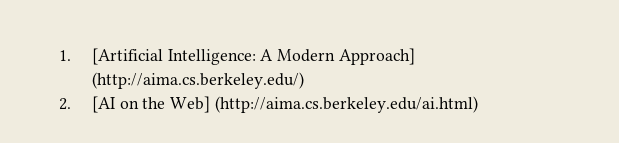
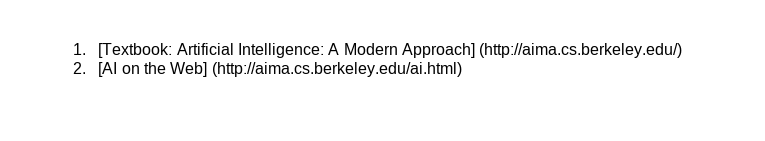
[91,48,163,65] [Artificial -> [98,43,234,58] [Textbook: Artificial

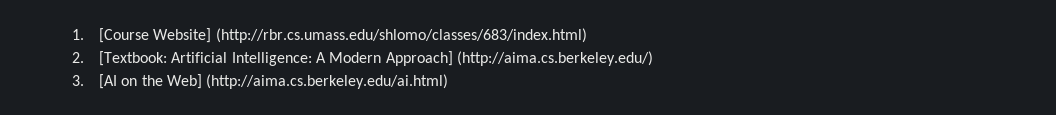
(86, 49) none -> [99,28,587,43] [72,52,84,63] [Course Website] (http://rbr.cs.umass.edu/shlomo/classes/683/index.html) // 2.
[73,62,86,74] 2. -> [72,75,84,86] 3.

